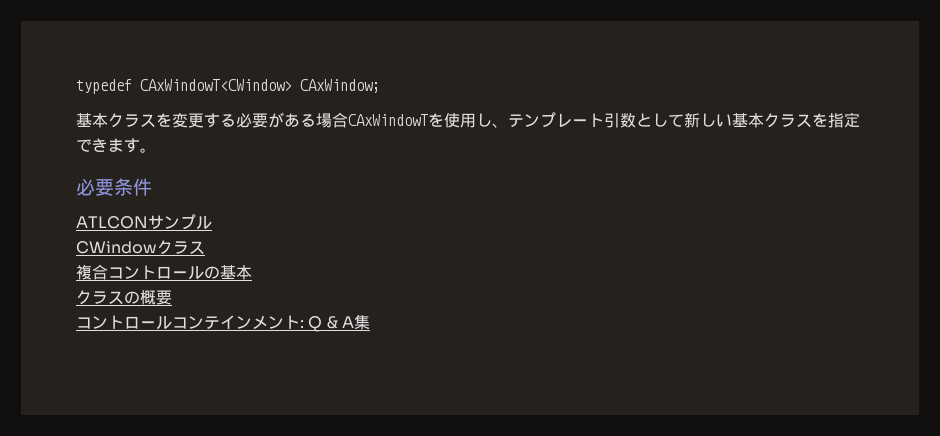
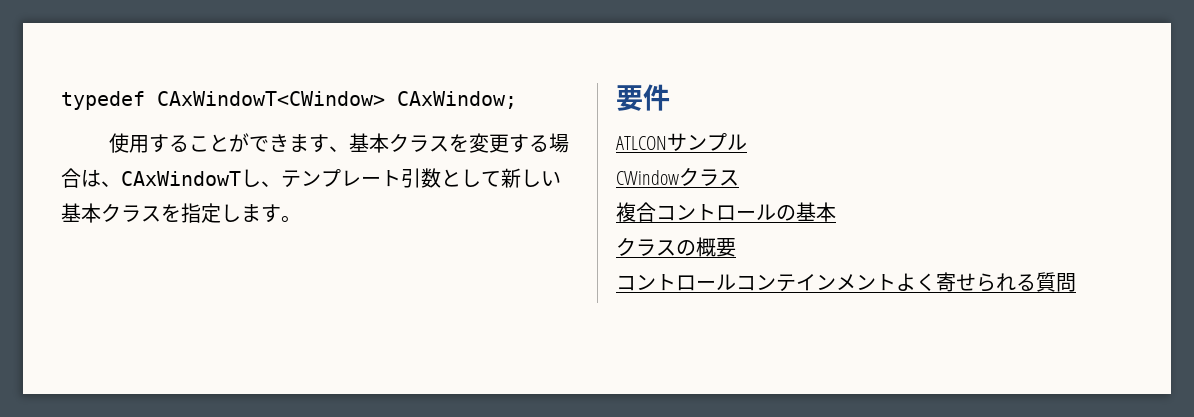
(380, 86) none -> [108,133,349,153] 使用することができます、
[236,112,476,128] 必要がある場合CAxWindowTを使用 -> [548,133,569,153] [61,168,241,188] 場合は、CAxWindowT
[76,138,108,152] でき -> [221,204,241,222] し
[76,178,133,196] 必要条 -> [616,85,643,111] 要
[300,315,370,332] : Q & A集 -> [896,272,1076,292] よく寄せられる質問

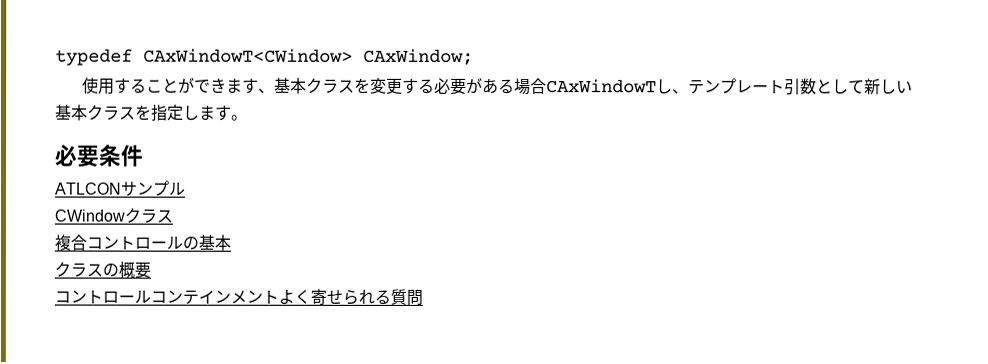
[548,133,569,153] [61,168,121,188] 場合は、 -> [434,77,548,96] 必要がある場合
[616,85,643,111] 要 -> [55,144,122,168] 必要条

